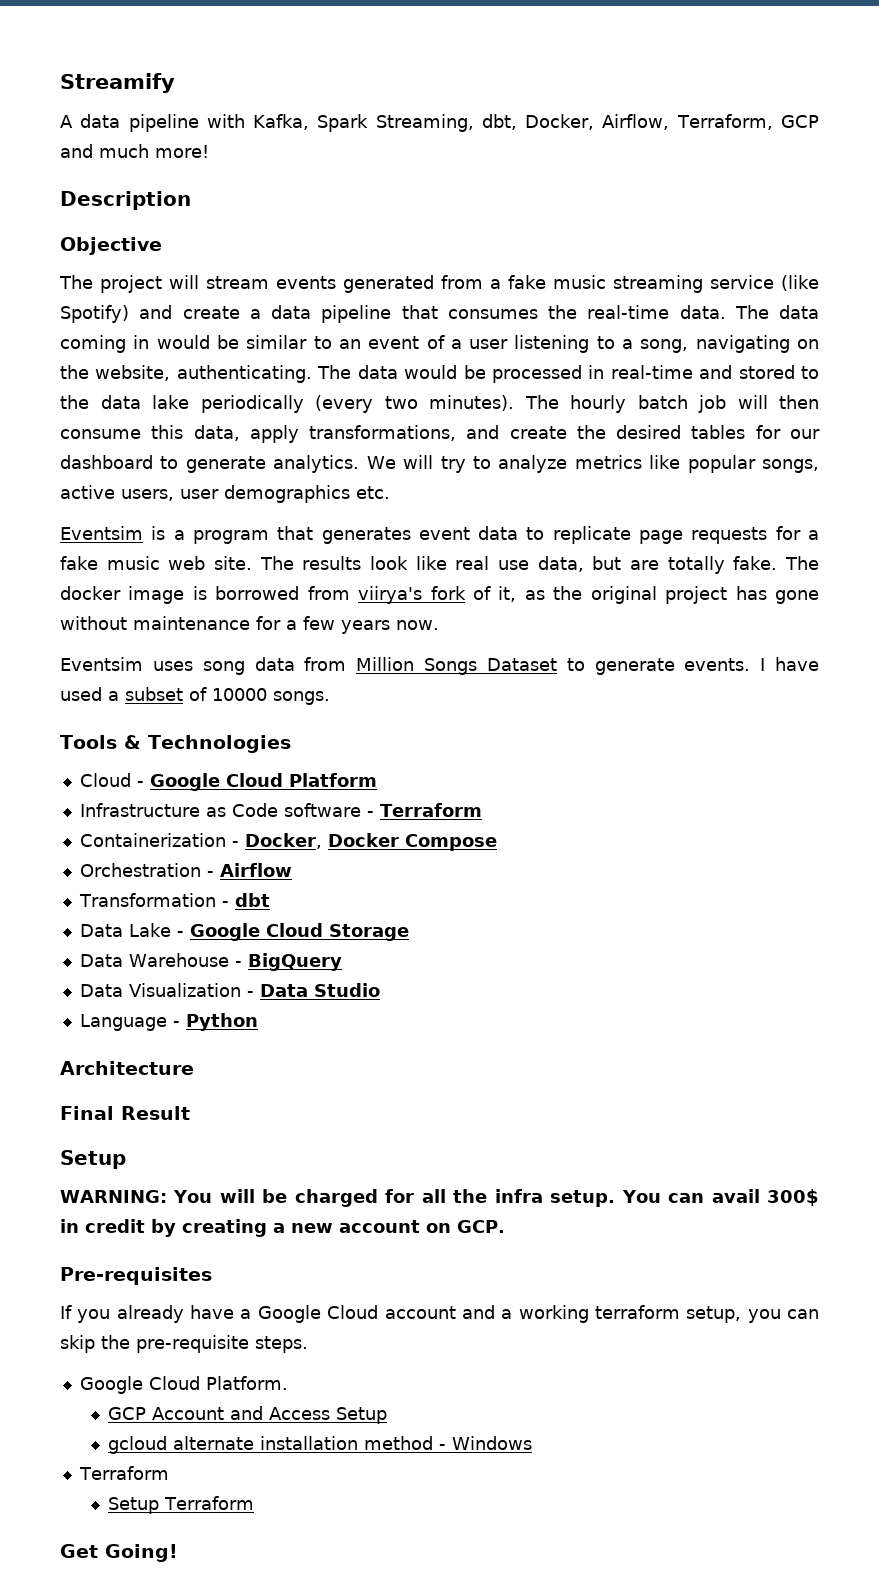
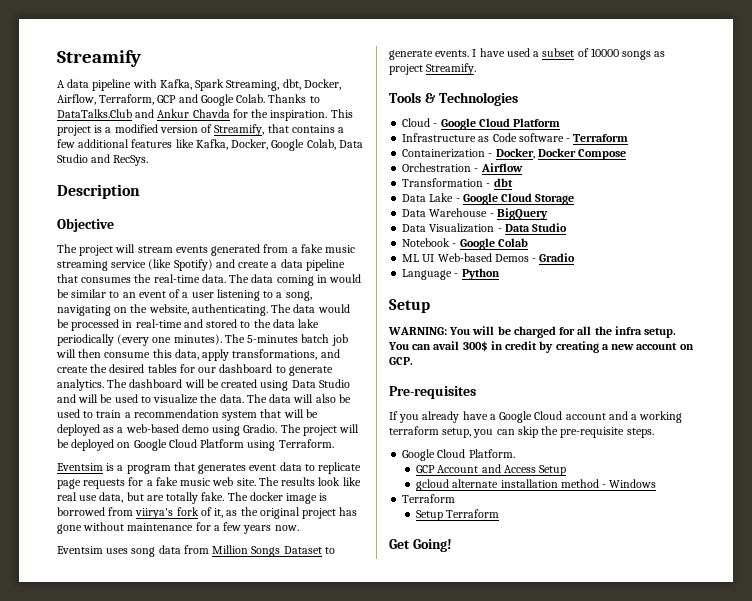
[99,144,209,158] much more! -> [200,94,320,106] [57,109,353,121] [57,124,345,136] [57,139,363,151] [57,154,149,166] Google Colab. Thanks to DataTalks.Club and Ankur Chavda for the inspiration. This project is a modified version of Streamify, that contains a few additional features like Kafka, Docker, Google Colab, Data Studio and RecSys.
[384,396,418,409] two -> [152,337,172,343] one
[570,395,626,413] hourly -> [247,335,299,343] 5-minutes
[366,455,819,473] [60,485,390,503] We will try to analyze metrics like popular songs, active users, user demographics etc. -> [107,379,350,391] [57,394,351,404] [57,409,318,421] [57,424,360,436] [57,439,334,451] The dashboard will be created using Data Studio and will be used to visualize the data. The data will also be used to train a recommendation system that will be deployed as a web-based demo using Gradio. The project will be deployed on Google Cloud Platform using Terraform.
[273,691,330,705] songs. -> [622,50,666,60] [389,63,477,75] songs as project Streamify.
(380, 990) none -> [402,238,528,250] [402,253,576,262] // Notebook - Google Colab // ML UI Web-based Demos - Gradio
[60,1061,194,1075] [60,1106,190,1120] // Architecture // Final Result -> (500, 274) none

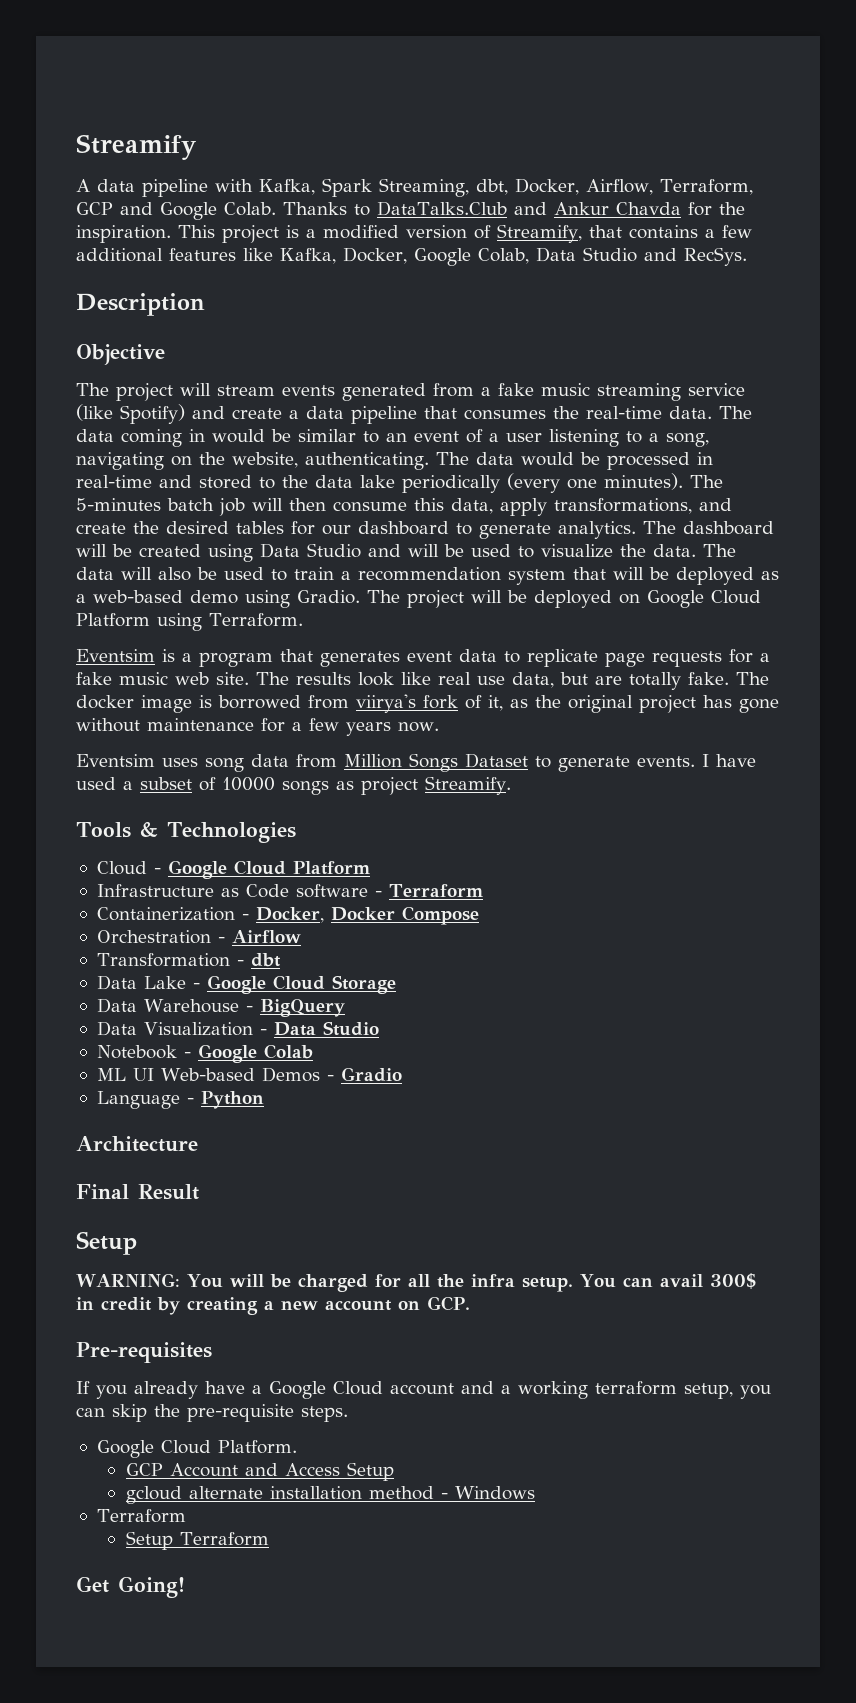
(500, 274) none -> [76,1136,198,1152] [76,1184,199,1200] // Architecture // Final Result

